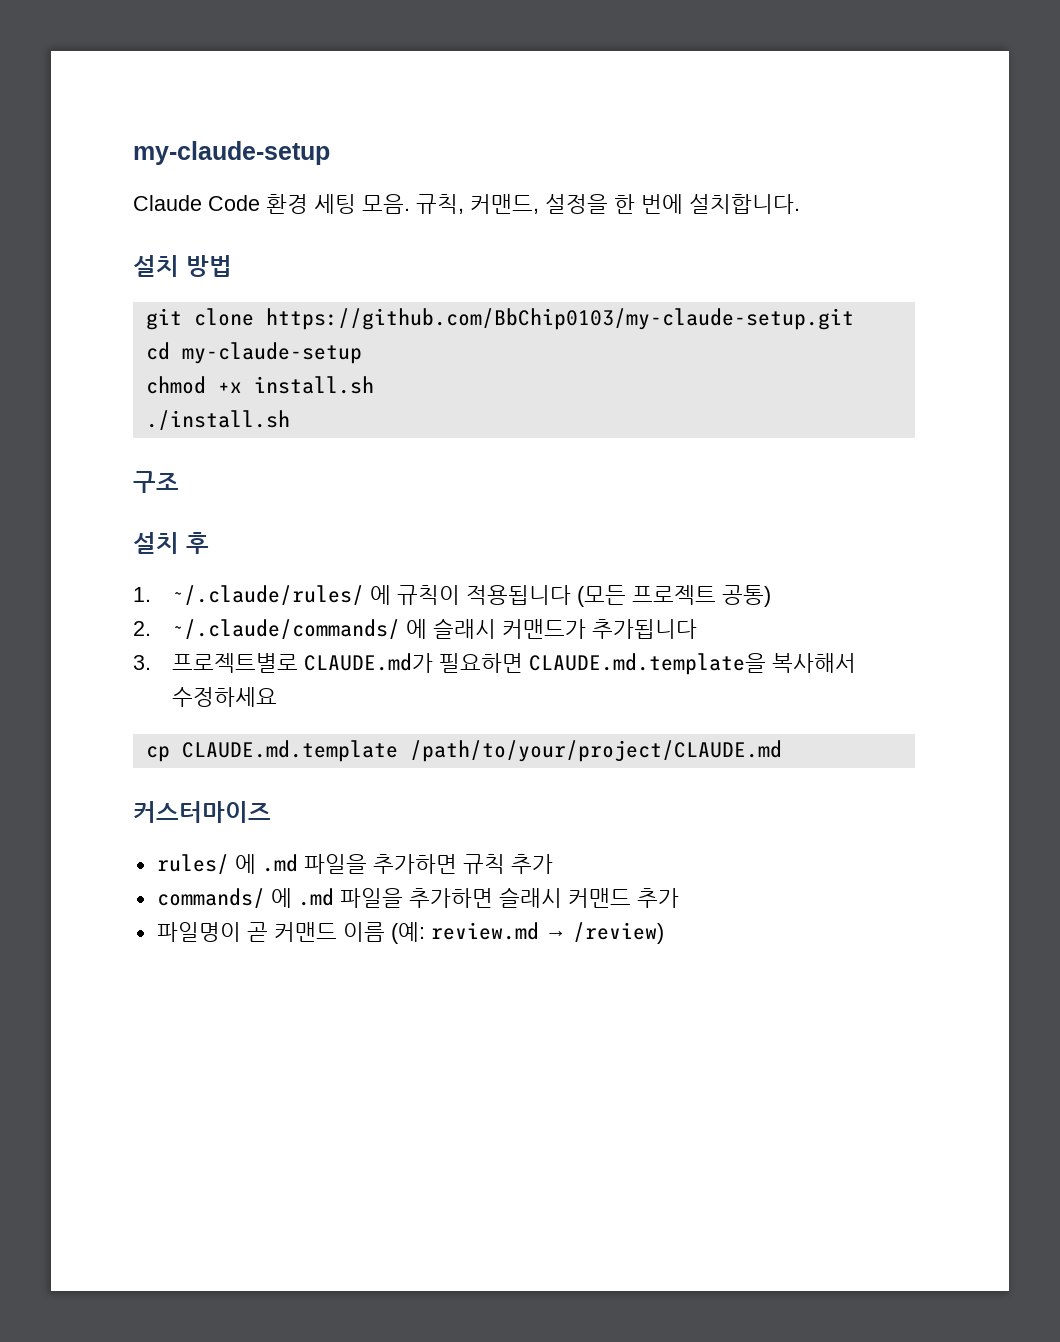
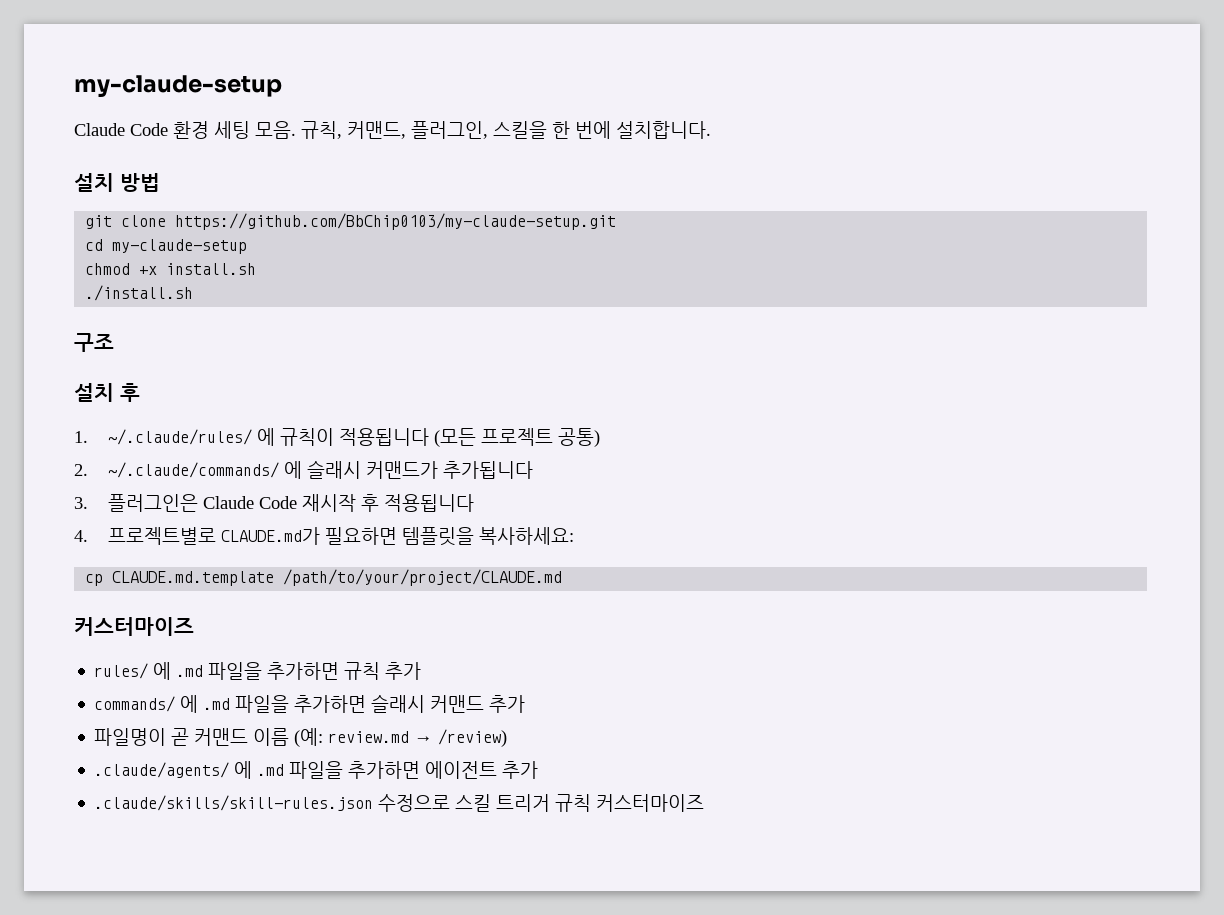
[545,194,608,214] 설정을 -> [411,121,547,139] 플러그인, 스킬을
[171,653,856,675] [171,687,277,707] 프로젝트별로 CLAUDE.md가 필요하면 CLAUDE.md.template을 복사해서 수정하세요 -> [108,494,475,512] [74,527,575,546] 플러그인은 Claude Code 재시작 후 적용됩니다 // 4. 프로젝트별로 CLAUDE.md가 필요하면 템플릿을 복사하세요:
(664, 933) none -> [94,761,539,779] [94,794,705,812] // .claude/agents/ 에 .md 파일을 추가하면 에이전트 추가 // .claude/skills/skill-rules.json 수정으로 스킬 트리거 규칙 커스터마이즈

